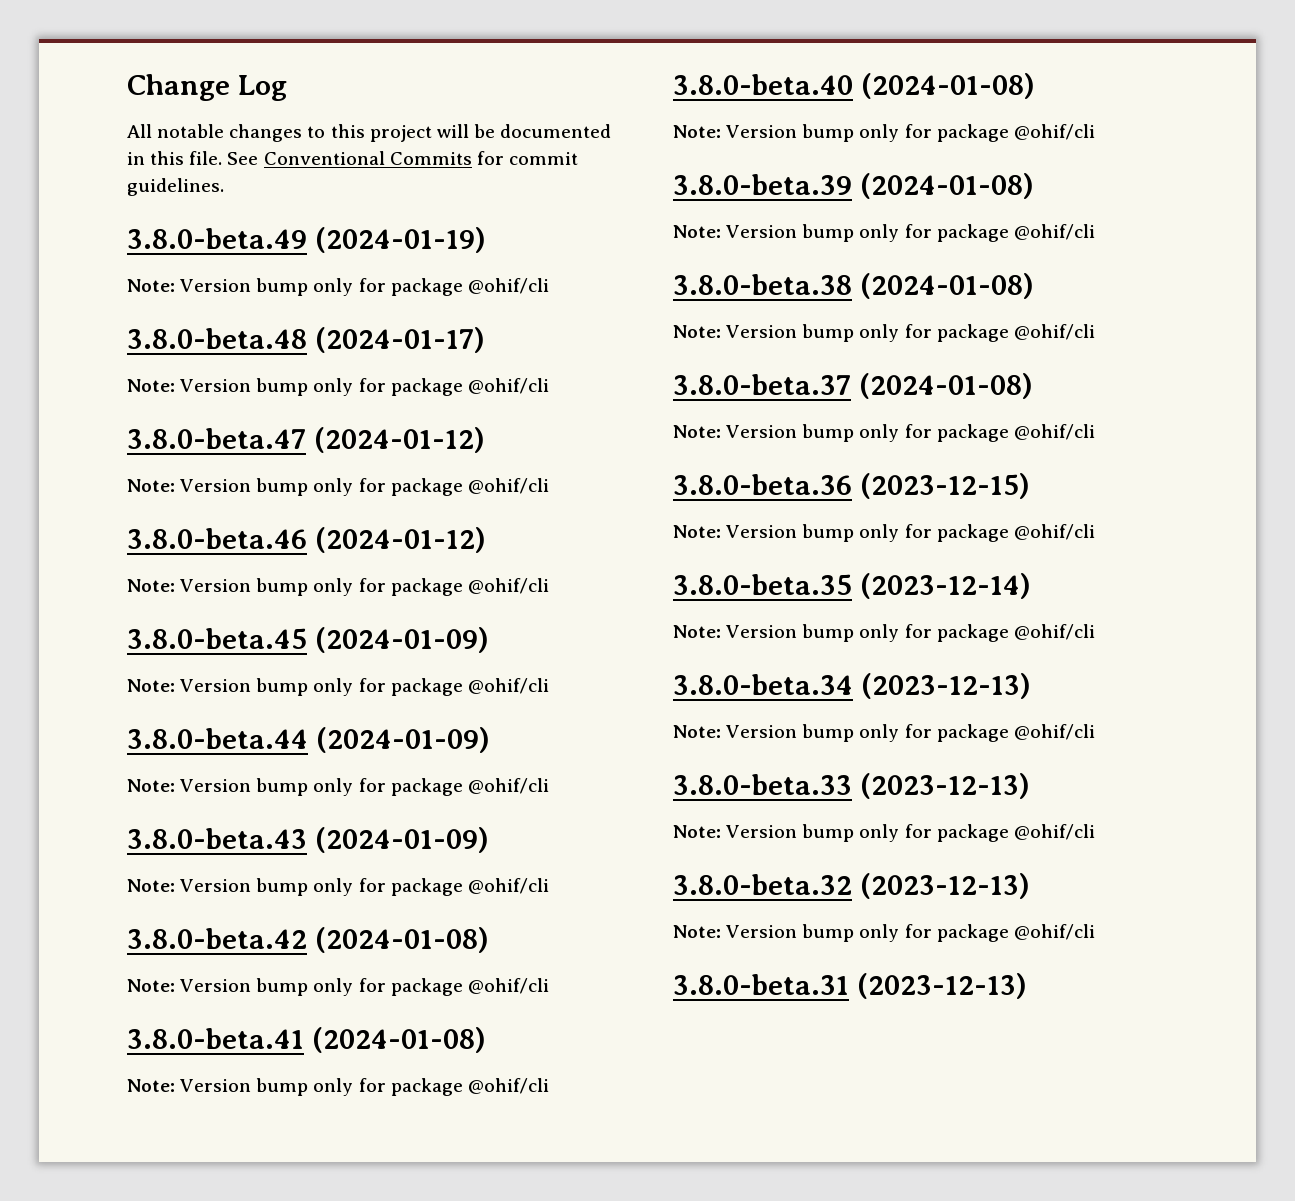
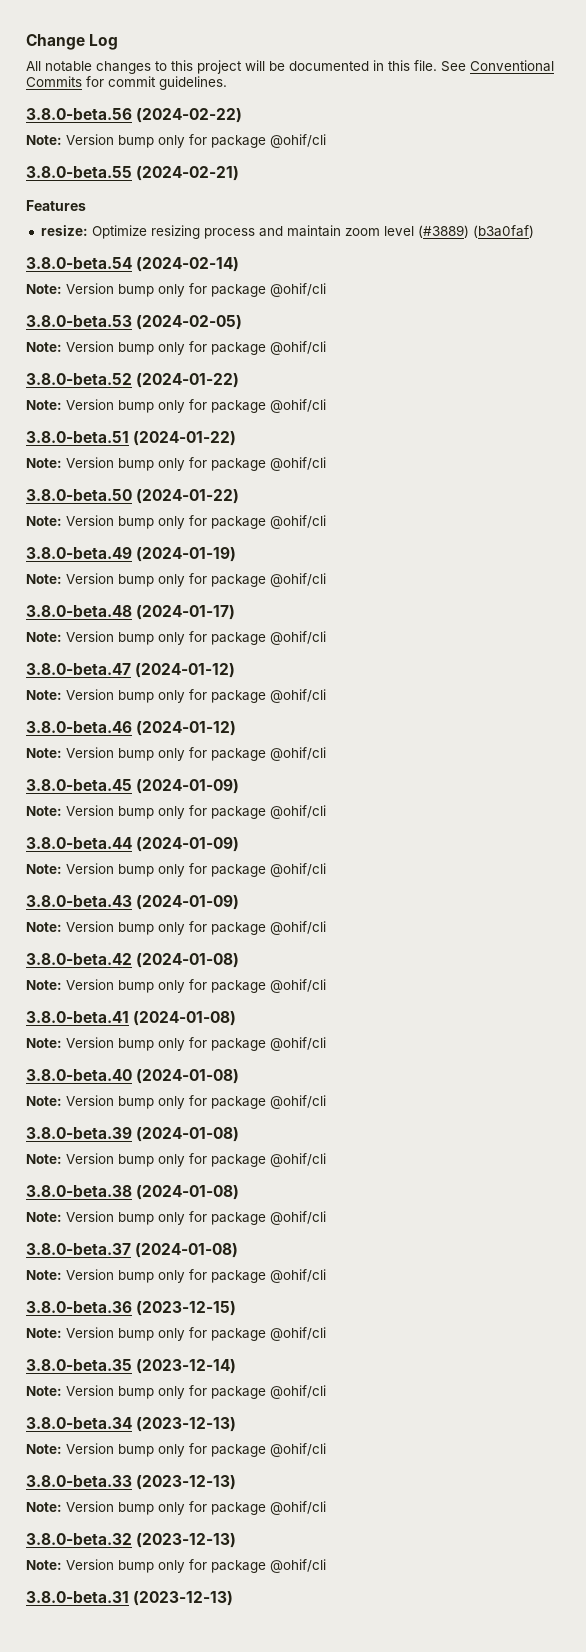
(224, 187) none -> [26,108,243,123] [26,134,326,148] [26,166,240,181] [26,200,86,211] [40,225,534,239] [26,257,240,272] [26,283,326,297] [26,315,243,330] [26,341,326,355] [26,373,240,388] [26,399,326,413] [26,431,237,446] [26,457,326,471] [26,489,240,504] [26,515,326,529] // 3.8.0-beta.56 (2024-02-22) // Note: Version bump only for package @ohif/cli // 3.8.0-beta.55 (2024-02-21) // Features // resize: Optimize resizing process and maintain zoom level (#3889) (b3a0faf) // 3.8.0-beta.54 (2024-02-14) // Note: Version bump only for package @ohif/cli // 3.8.0-beta.53 (2024-02-05) // Note: Version bump only for package @ohif/cli // 3.8.0-beta.52 (2024-01-22) // Note: Version bump only for package @ohif/cli // 3.8.0-beta.51 (2024-01-22) // Note: Version bump only for package @ohif/cli // 3.8.0-beta.50 (2024-01-22) // Note: Version bump only for package @ohif/cli

